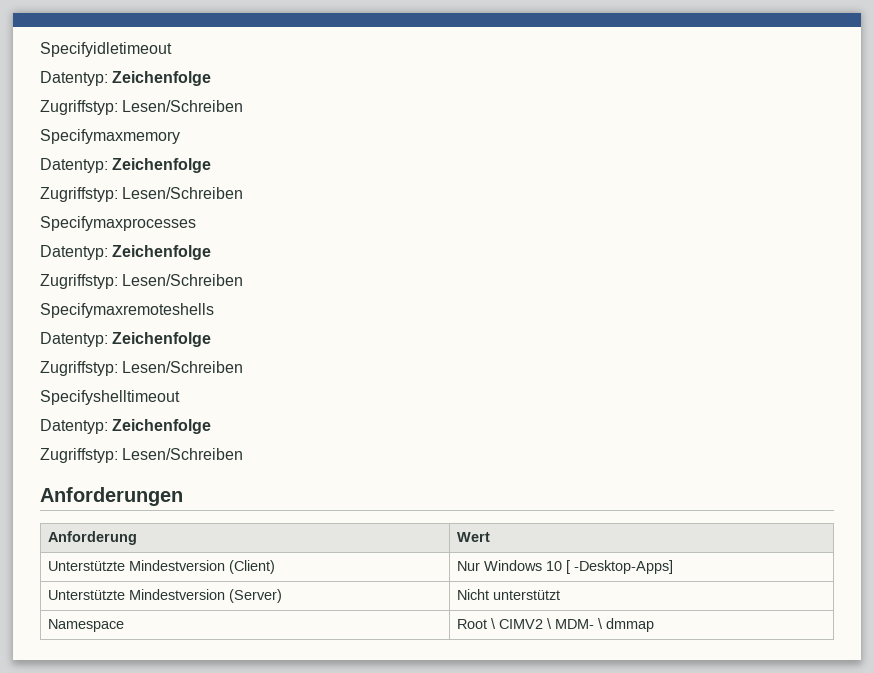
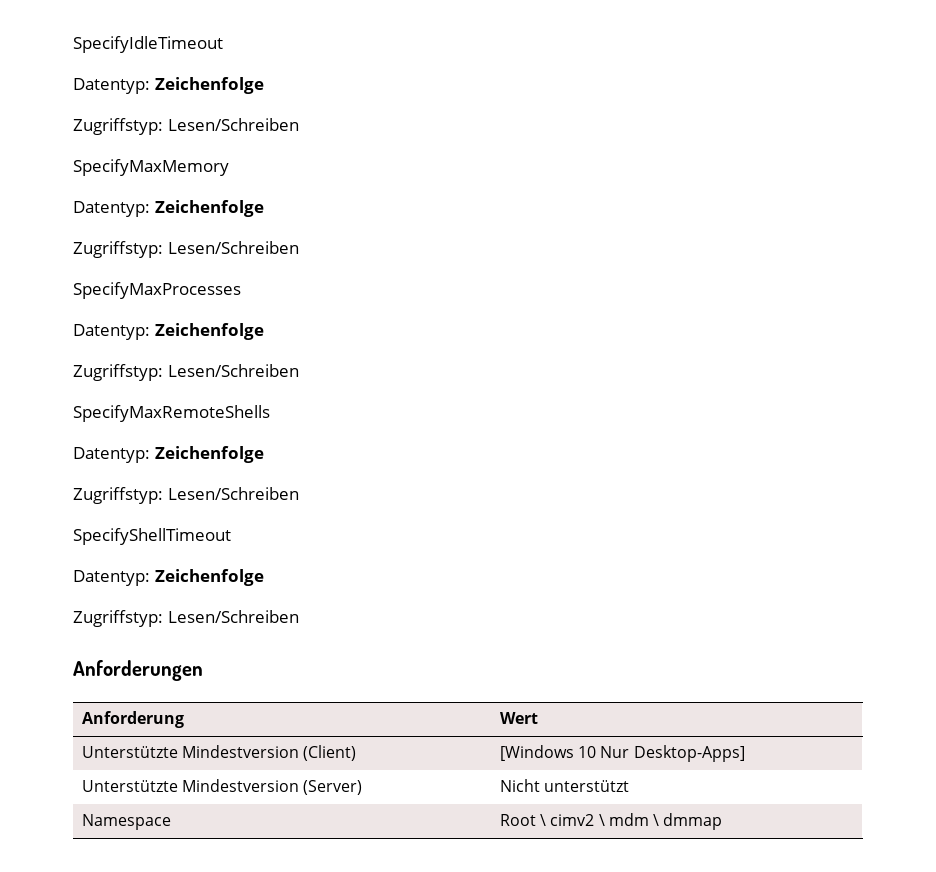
[40,42,172,57] [40,71,212,86] [40,100,244,115] [40,129,180,144] [40,158,212,173] [40,187,244,202] [40,216,196,231] [40,245,212,260] [40,274,244,289] [40,303,214,318] [40,332,212,347] [40,361,244,376] [40,390,180,405] Specifyidletimeout // Datentyp: Zeichenfolge // Zugriffstyp: Lesen/Schreiben // Specifymaxmemory // Datentyp: Zeichenfolge // Zugriffstyp: Lesen/Schreiben // Specifymaxprocesses // Datentyp: Zeichenfolge // Zugriffstyp: Lesen/Schreiben // Specifymaxremoteshells // Datentyp: Zeichenfolge // Zugriffstyp: Lesen/Schreiben // Specifyshelltimeout -> [73,36,223,53] [73,77,264,94] [73,118,299,135] [73,159,229,176] [73,200,264,217] [73,241,299,258] [73,282,241,299] [73,323,264,340] [73,364,299,381] [73,405,270,422] [73,446,264,463] [73,487,299,504] [73,528,231,545] SpecifyIdleTimeout // Datentyp: Zeichenfolge // Zugriffstyp: Lesen/Schreiben // SpecifyMaxMemory // Datentyp: Zeichenfolge // Zugriffstyp: Lesen/Schreiben // SpecifyMaxProcesses // Datentyp: Zeichenfolge // Zugriffstyp: Lesen/Schreiben // SpecifyMaxRemoteShells // Datentyp: Zeichenfolge // Zugriffstyp: Lesen/Schreiben // SpecifyShellTimeout
[456,560,673,574] Nur Windows 10 [ -Desktop-Apps] -> [500,745,745,762] [Windows 10 Nur Desktop-Apps]
[498,618,594,629] CIMV2 \ MDM- -> [550,813,649,826] cimv2 \ mdm

